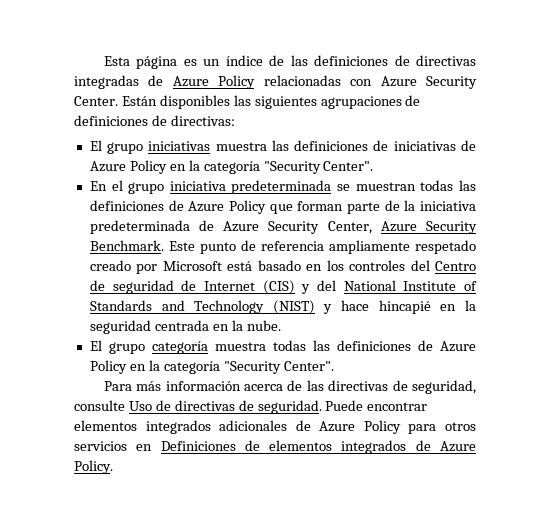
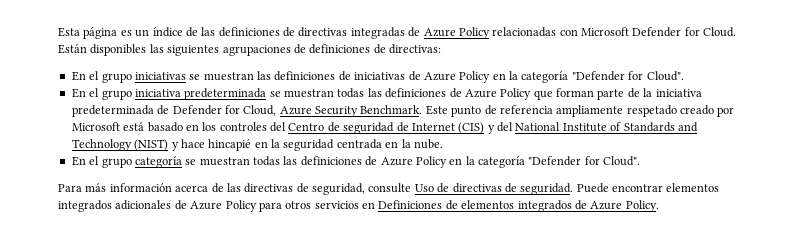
[380,76,478,89] [74,96,118,106] Azure Security Center. -> [581,27,737,37] Microsoft Defender for Cloud.
[89,140,267,154] El grupo iniciativas muestra -> [71,71,254,83] En el grupo iniciativas se muestran
[263,161,374,174] "Security Center". -> [571,71,684,81] "Defender for Cloud".
[223,221,372,234] Azure Security Center, -> [172,105,277,116] Defender for Cloud,
[89,340,266,354] El grupo categoría muestra -> [71,156,250,168] En el grupo categoría se muestran
[223,361,334,374] "Security Center". -> [528,156,641,166] "Defender for Cloud".

